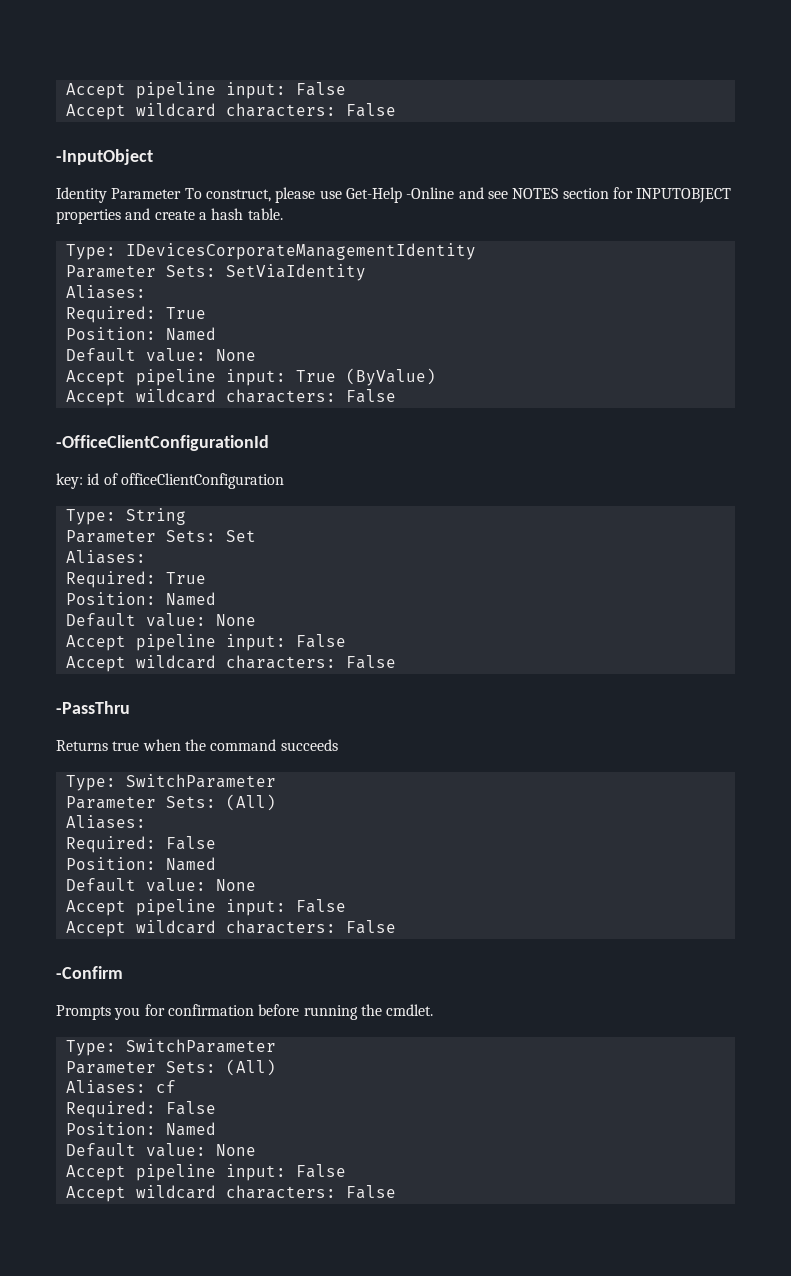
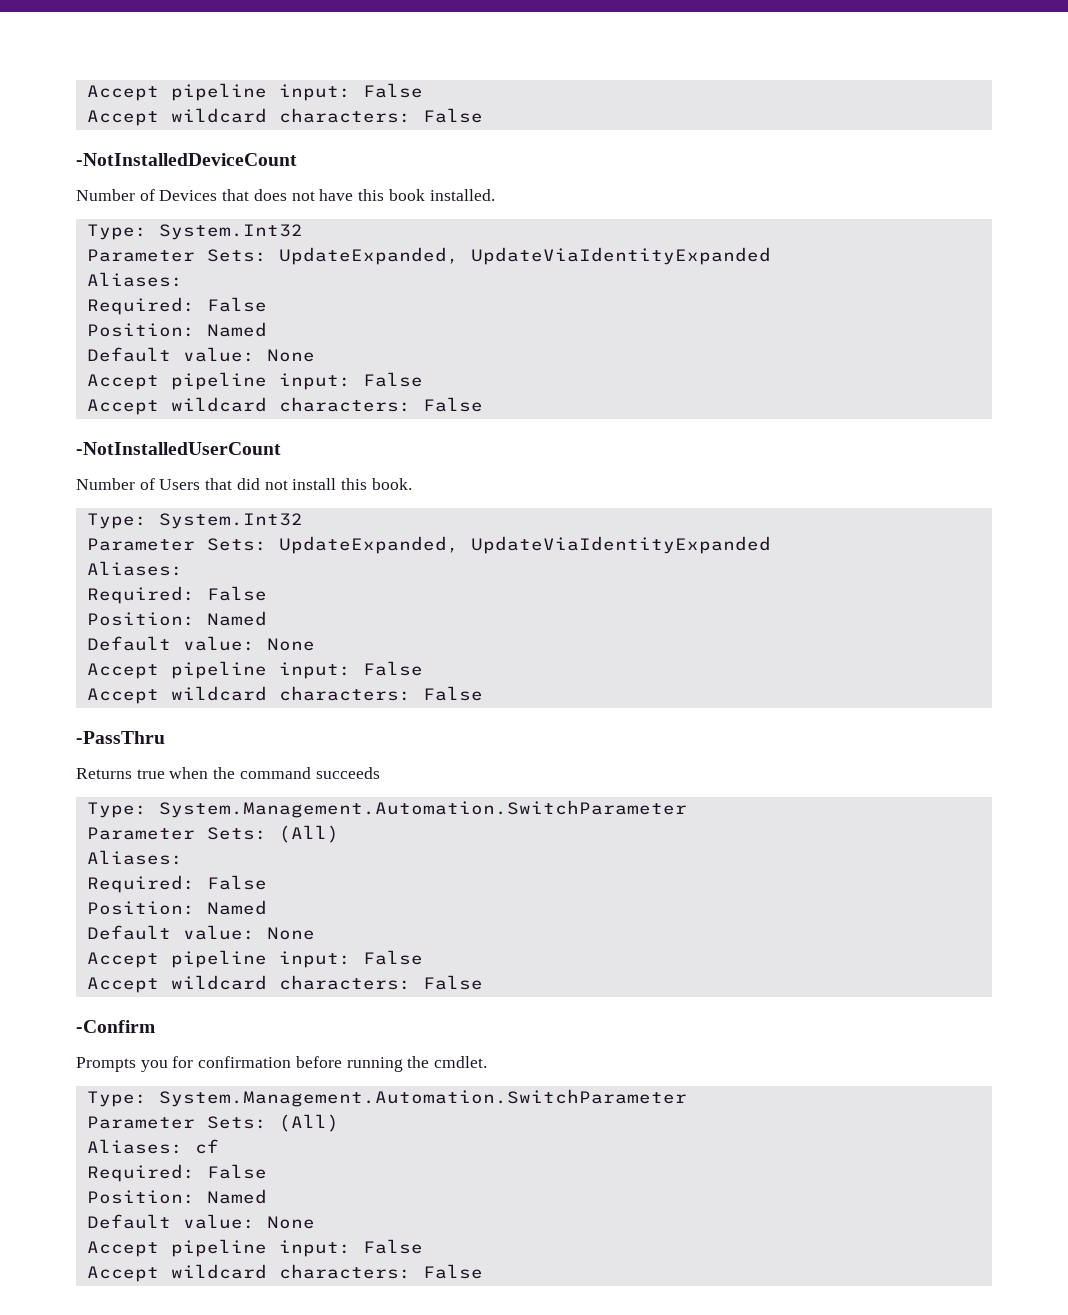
[65,82,346,99] [65,103,396,120] [56,149,153,165] [56,187,732,203] [56,208,283,224] [65,243,476,260] [65,264,366,281] [65,285,146,299] [65,306,206,323] [65,327,216,341] [65,348,256,362] [65,368,436,386] [65,389,396,406] [56,435,269,451] [56,473,284,489] [65,508,186,525] [65,530,256,543] [65,550,146,564] [65,571,206,588] Accept pipeline input: False // Accept wildcard characters: False // -InputObject // Identity Parameter To construct, please use Get-Help -Online and see NOTES section for INPUTOBJECT properties and create a hash table. // Type: IDevicesCorporateManagementIdentity // Parameter Sets: SetViaIdentity // Aliases: // Required: True // Position: Named // Default value: None // Accept pipeline input: True (ByValue) // Accept wildcard characters: False // -OfficeClientConfigurationId // key: id of officeClientConfiguration // Type: String // Parameter Sets: Set // Aliases: // Required: True -> [86,83,423,101] [86,108,483,126] [76,153,297,166] [76,189,495,201] [86,224,303,240] [86,247,771,265] [86,272,183,287] [86,297,267,315] [86,322,267,337] [86,347,315,362] [86,372,423,390] [86,397,483,415] [76,442,281,455] [76,478,412,490] [86,513,303,529] [86,536,771,554] [86,561,183,576] [86,586,267,604] Accept pipeline input: False // Accept wildcard characters: False // -NotInstalledDeviceCount // Number of Devices that does not have this book installed. // Type: System.Int32 // Parameter Sets: UpdateExpanded, UpdateViaIdentityExpanded // Aliases: // Required: False // Position: Named // Default value: None // Accept pipeline input: False // Accept wildcard characters: False // -NotInstalledUserCount // Number of Users that did not install this book. // Type: System.Int32 // Parameter Sets: UpdateExpanded, UpdateViaIdentityExpanded // Aliases: // Required: False
[125,774,276,788] SwitchParameter -> [158,800,687,818] System.Management.Automation.SwitchParameter
[125,1039,276,1053] SwitchParameter -> [158,1089,687,1107] System.Management.Automation.SwitchParameter

